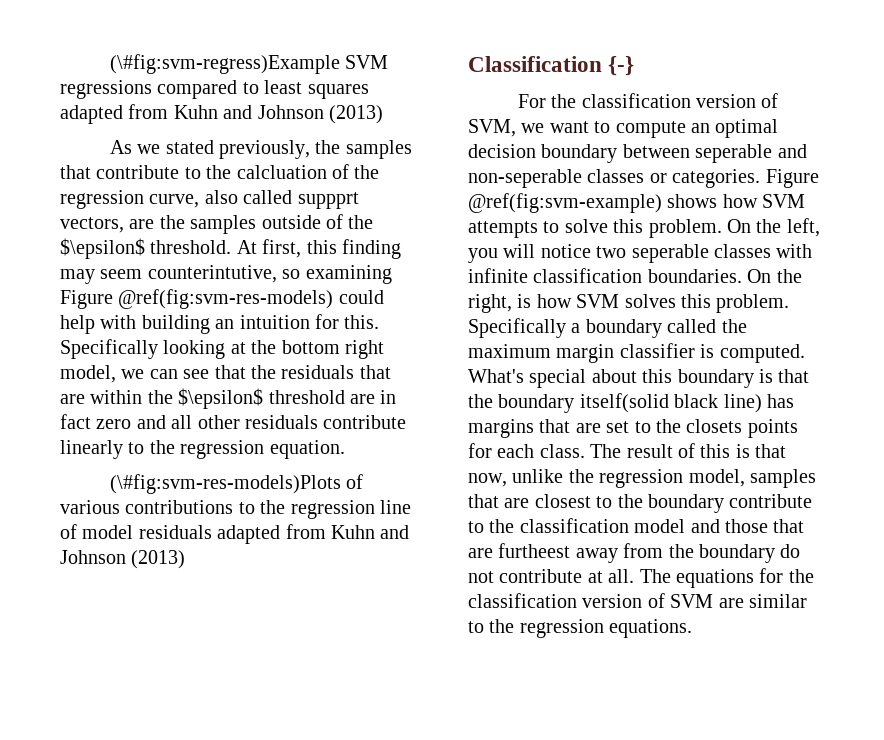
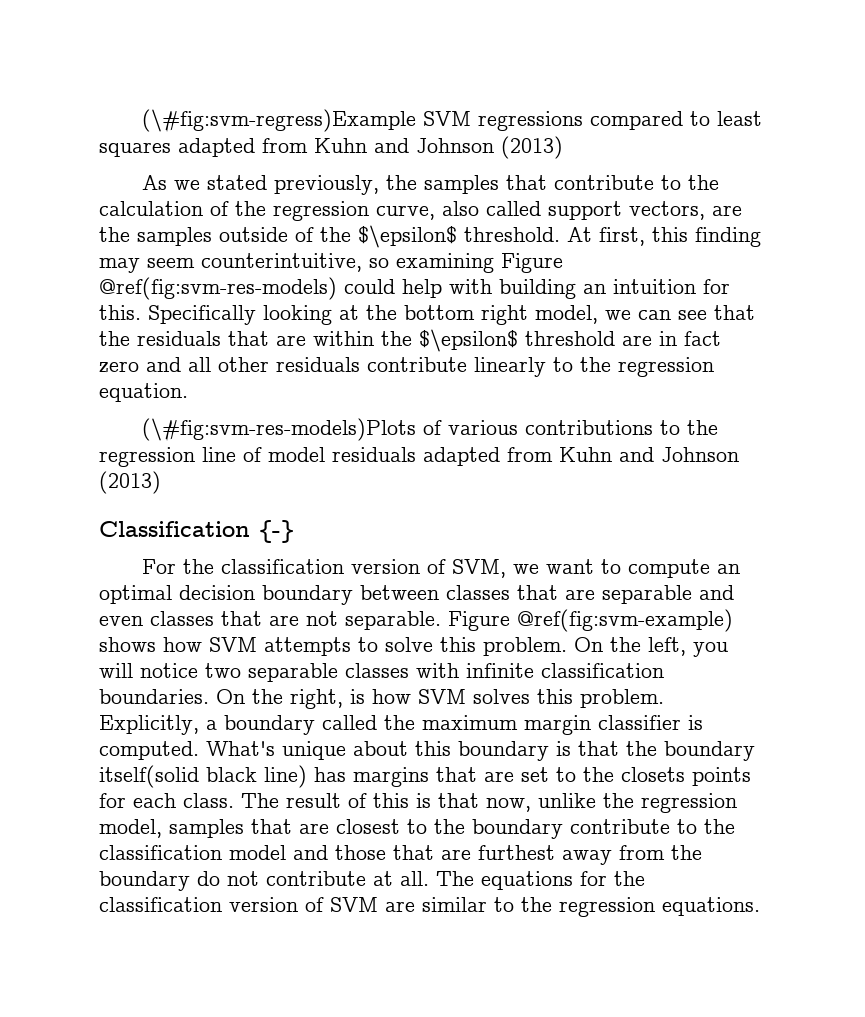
[236,165,327,179] calcluation -> [99,201,203,216] calculation
[297,192,359,209] suppprt -> [548,201,622,220] support
[147,265,277,283] counterintutive, -> [201,253,362,272] counterintuitive,
[695,144,807,163] [468,169,761,188] seperable and non-seperable classes or categories. -> [446,585,734,604] [99,611,441,630] classes that are separable and even classes that are not separable.
[631,244,709,263] seperable -> [248,663,338,682] separable
[468,318,566,338] Specifically -> [99,715,199,735] Explicitly,
[529,369,587,388] special -> [282,741,346,760] unique
[498,543,571,558] furtheest -> [478,845,555,860] furthest

